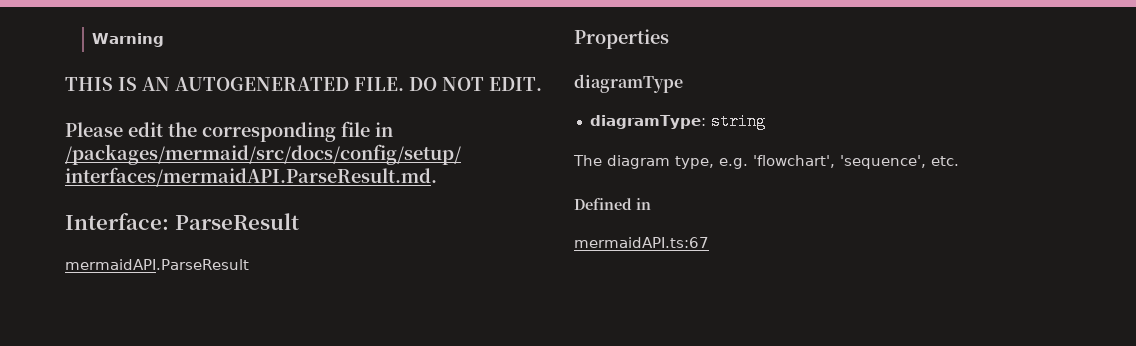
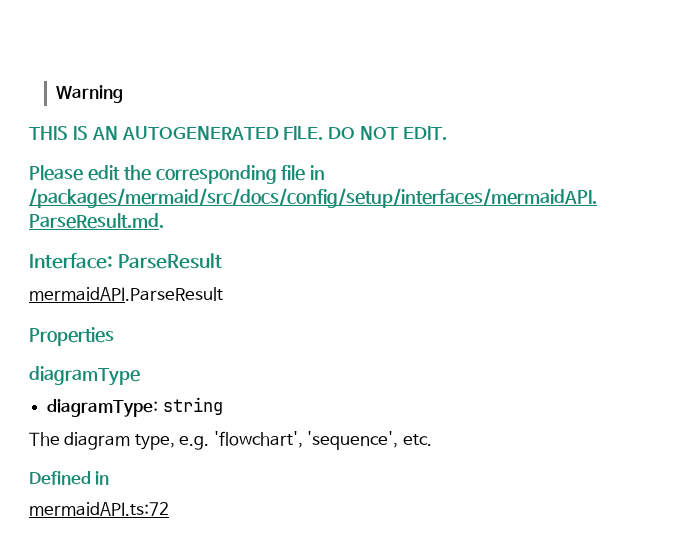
[574,237,709,248] mermaidAPI.ts:67 -> [29,502,169,516] mermaidAPI.ts:72

